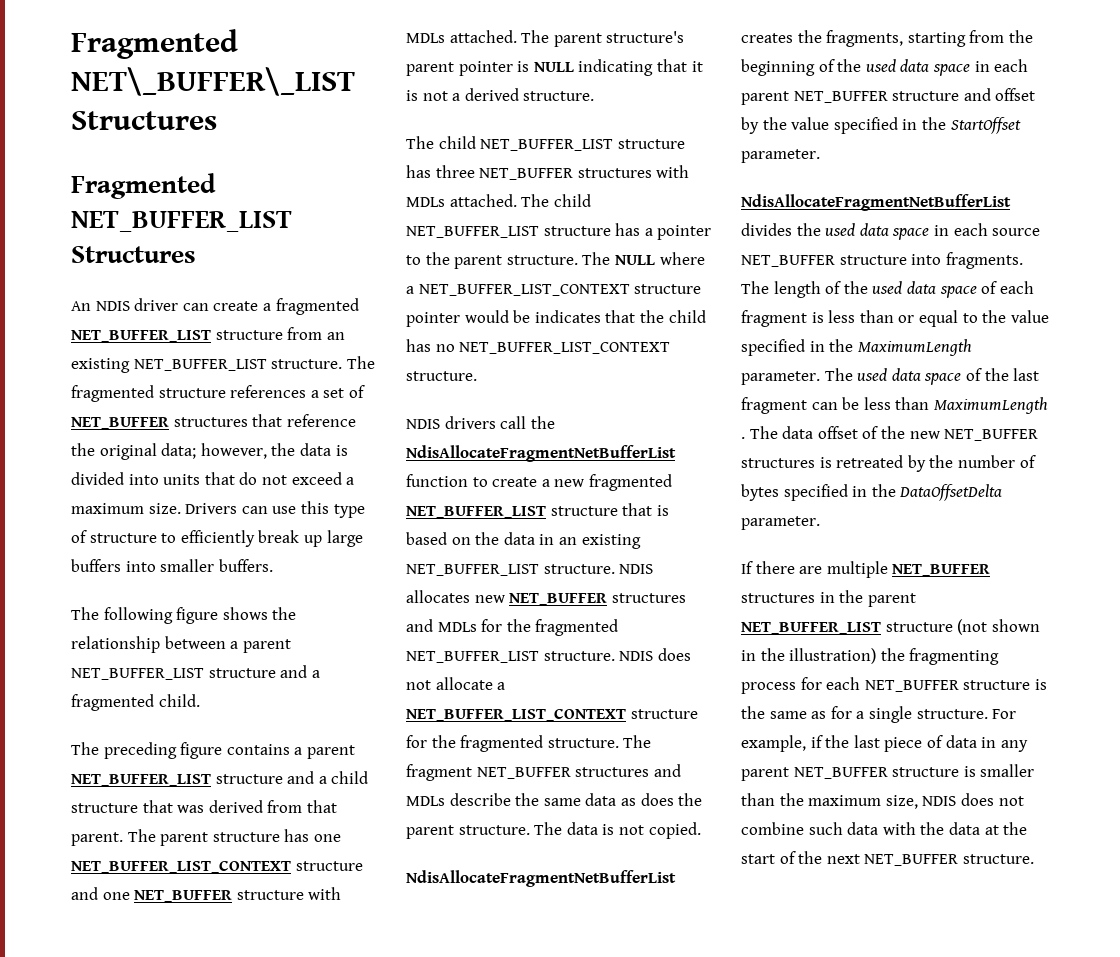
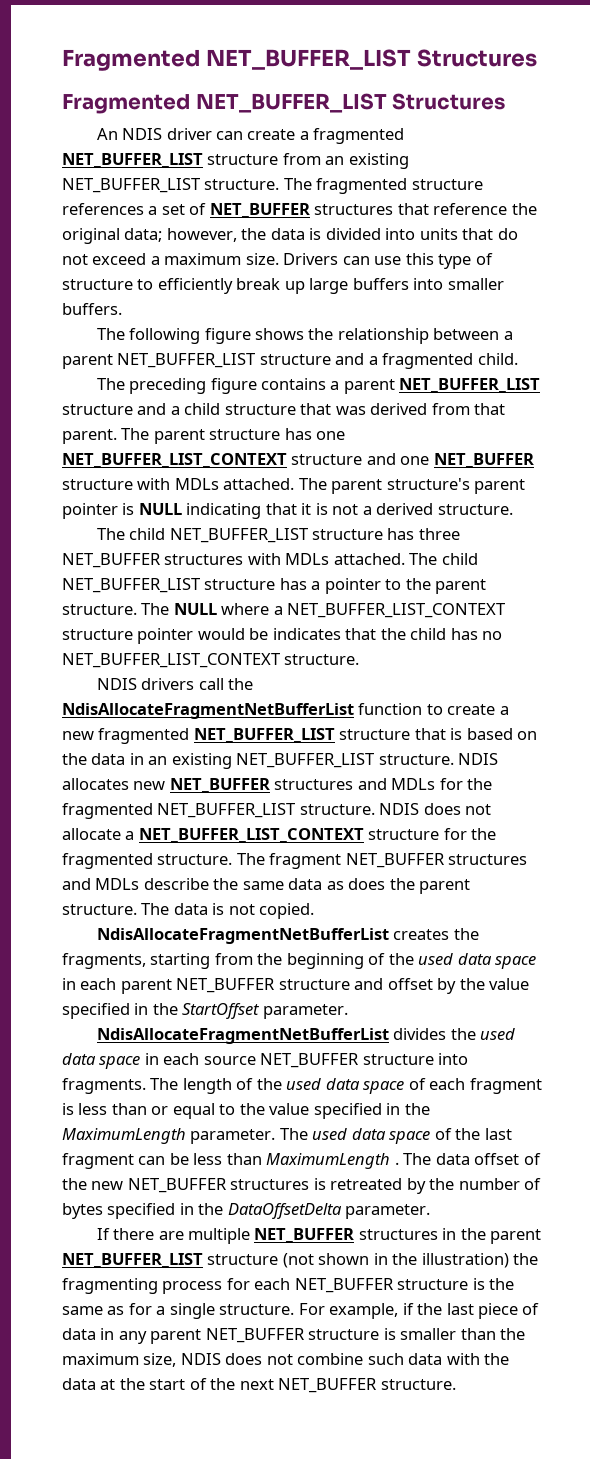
[71,29,238,59] [71,67,355,96] Fragmented NET\_BUFFER\_LIST -> [62,49,411,71] Fragmented NET_BUFFER_LIST

